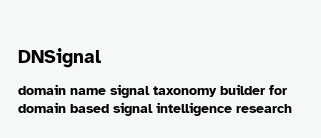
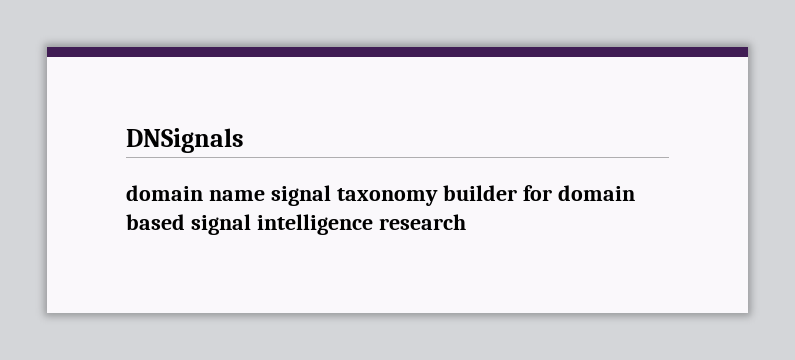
[18,48,101,68] DNSignal -> [126,128,244,153] DNSignals

